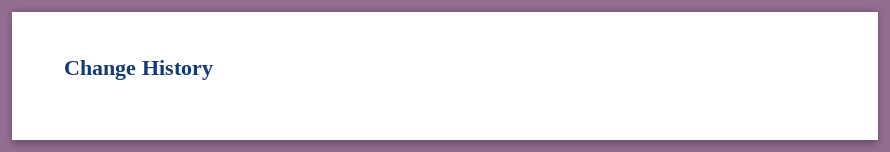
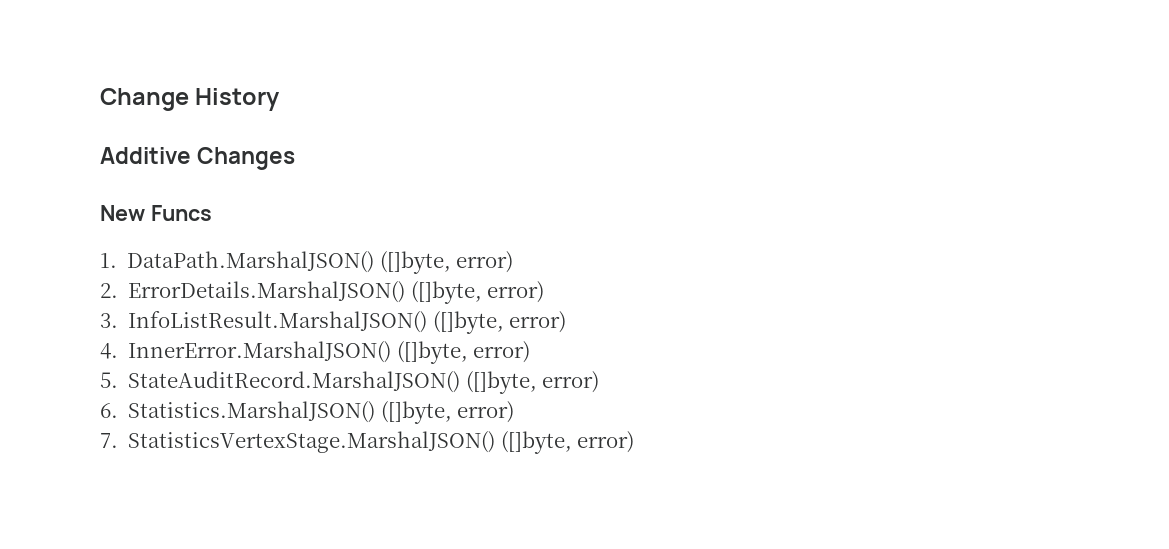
(213, 70) none -> [100,147,296,170] [100,205,212,221] [100,251,514,274] [100,281,545,304] [100,311,567,334] [100,341,531,364] [100,371,600,394] [100,401,515,424] [100,431,635,454] // Additive Changes // New Funcs // 1. DataPath.MarshalJSON() ([]byte, error) // 2. ErrorDetails.MarshalJSON() ([]byte, error) // 3. InfoListResult.MarshalJSON() ([]byte, error) // 4. InnerError.MarshalJSON() ([]byte, error) // 5. StateAuditRecord.MarshalJSON() ([]byte, error) // 6. Statistics.MarshalJSON() ([]byte, error) // 7. StatisticsVertexStage.MarshalJSON() ([]byte, error)

